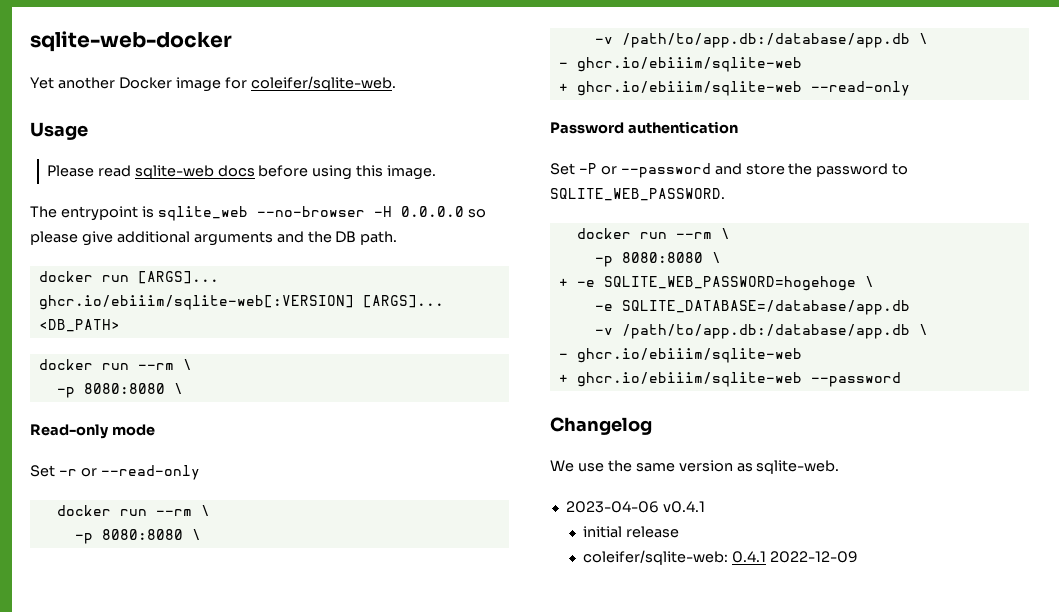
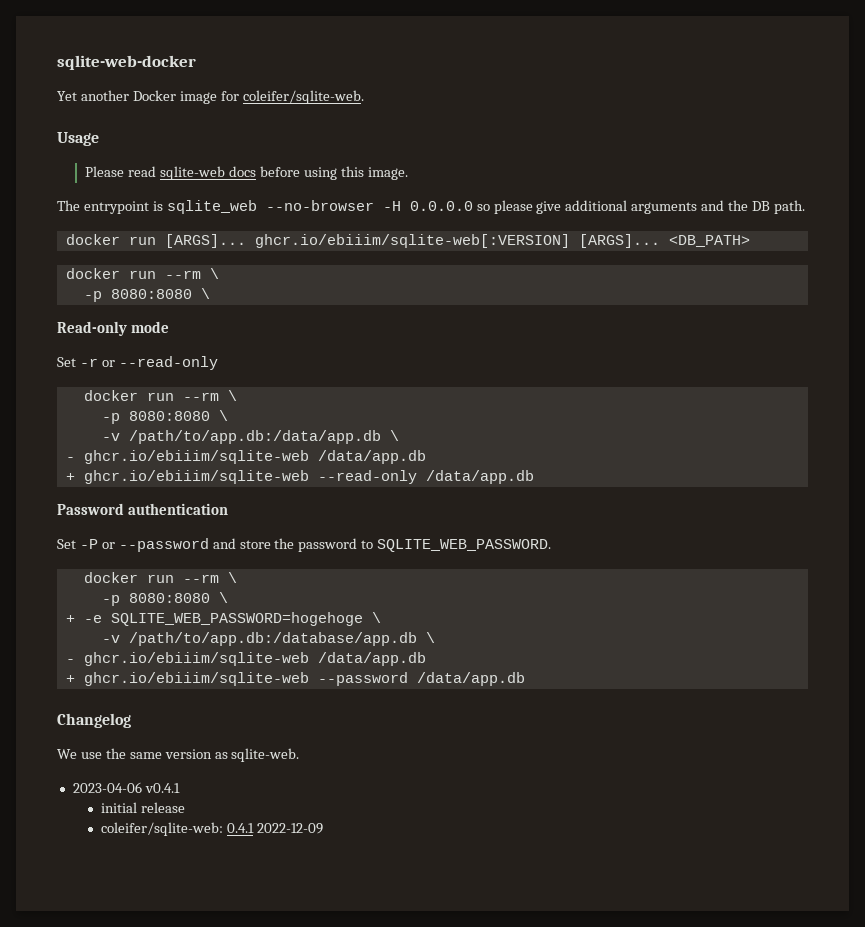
[621,33,928,48] [558,57,802,72] /path/to/app.db:/database/app.db \ // - ghcr.io/ebiiim/sqlite-web -> [128,430,399,444] [65,450,426,464] /path/to/app.db:/data/app.db \ // - ghcr.io/ebiiim/sqlite-web /data/app.db
(910, 88) none -> [425,470,534,484] /data/app.db
[594,300,910,315] [594,324,928,339] [558,348,802,363] // -e SQLITE_DATABASE=/database/app.db // -v /path/to/app.db:/database/app.db \ // - ghcr.io/ebiiim/sqlite-web -> [101,632,435,646] [65,652,426,666] // -v /path/to/app.db:/database/app.db \ // - ghcr.io/ebiiim/sqlite-web /data/app.db
(901, 379) none -> [416,672,525,686] /data/app.db

